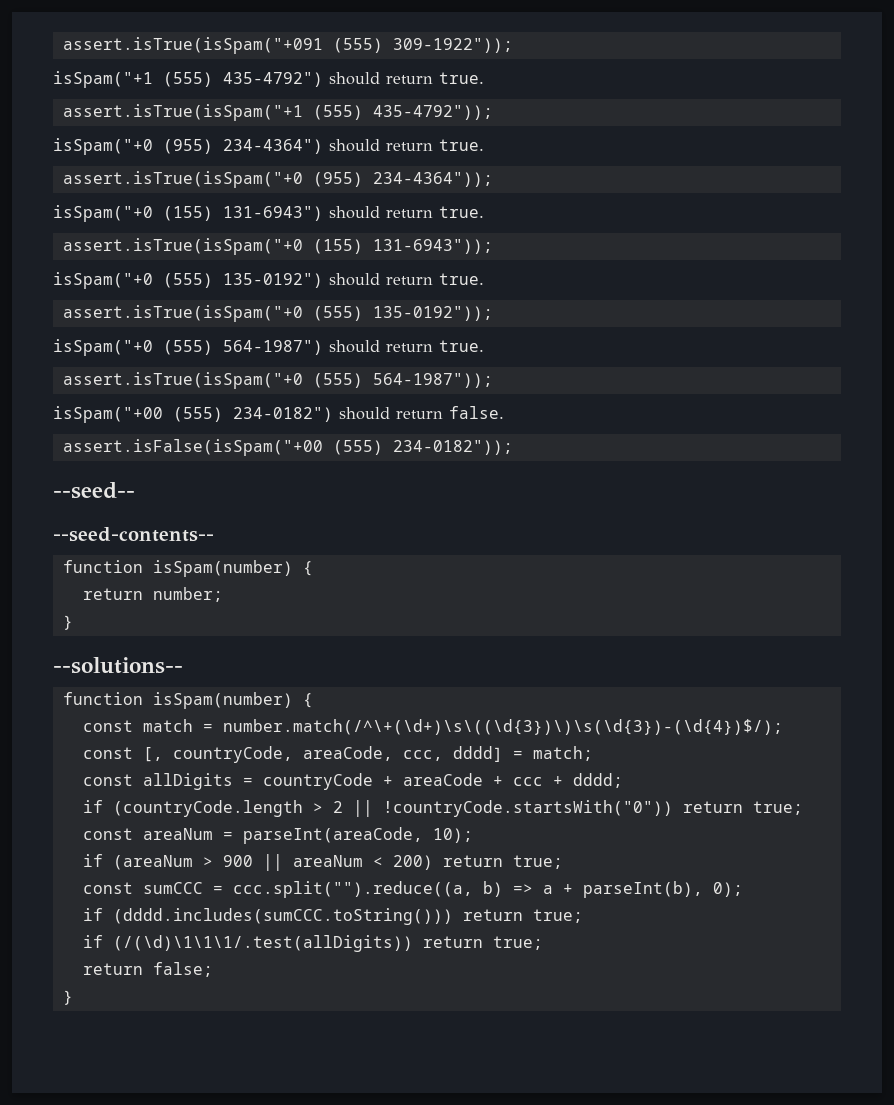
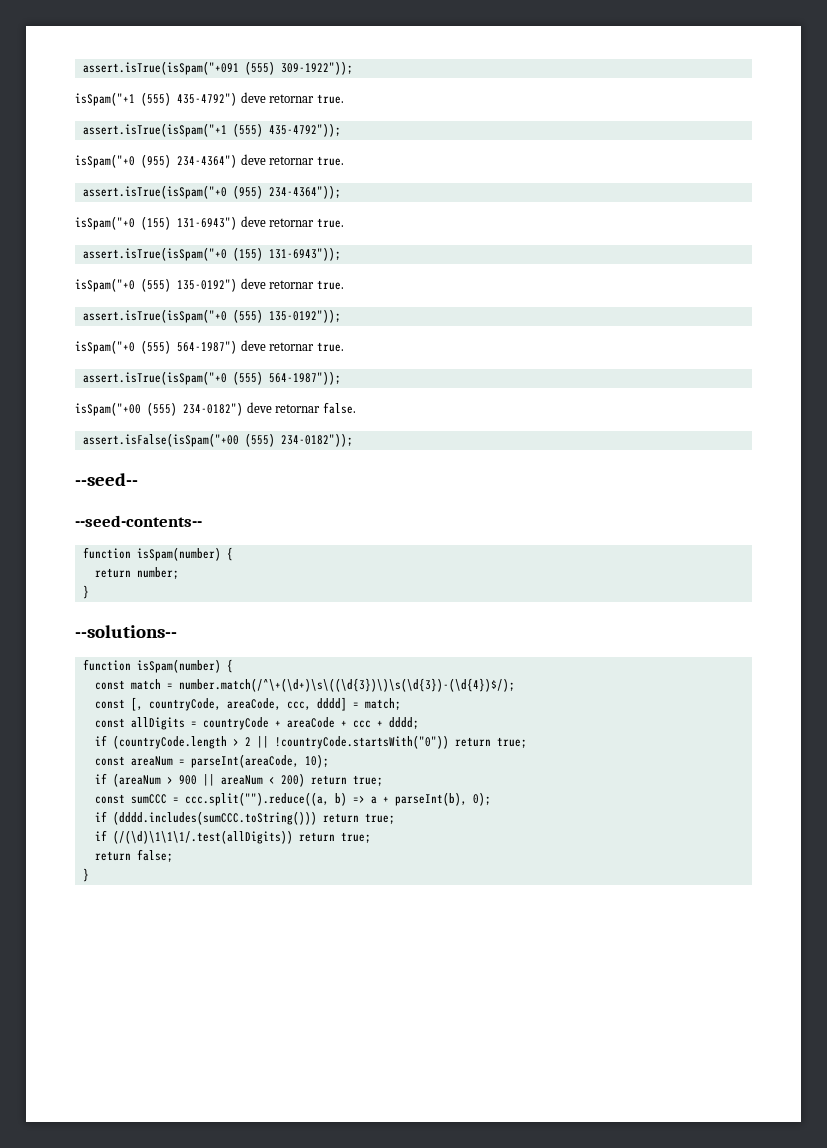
[329,72,433,85] should return -> [240,92,315,103] deve retornar
[329,139,433,152] should return -> [240,154,315,165] deve retornar
[329,206,433,219] should return -> [240,216,315,227] deve retornar
[329,273,433,286] should return -> [240,278,315,289] deve retornar
[329,340,433,353] should return -> [240,340,315,351] deve retornar
[339,407,443,420] should return -> [246,402,321,413] deve retornar

